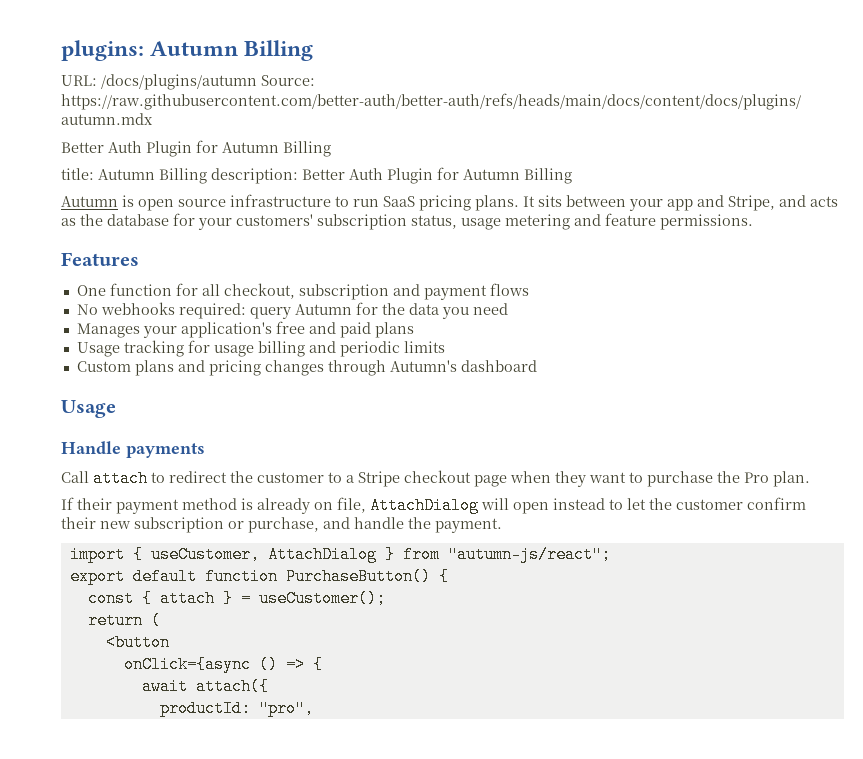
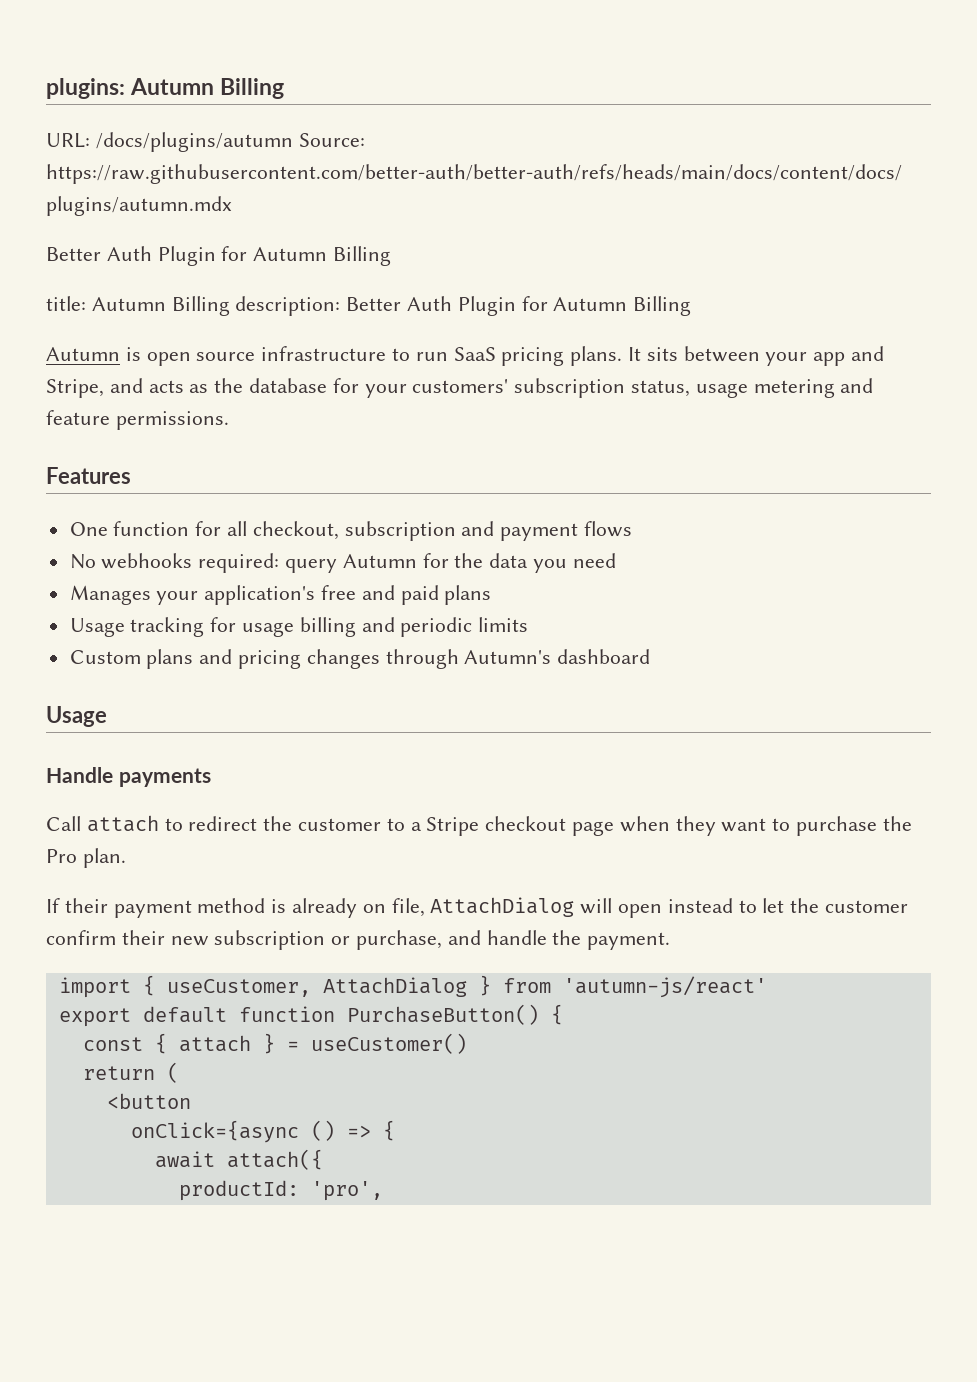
[447,546,611,563] "autumn-js/react"; -> [562,976,767,998] 'autumn-js/react'
[258,590,386,607] useCustomer(); -> [310,1033,467,1054] useCustomer()
[258,700,314,717] "pro", -> [310,1181,383,1201] 'pro',

